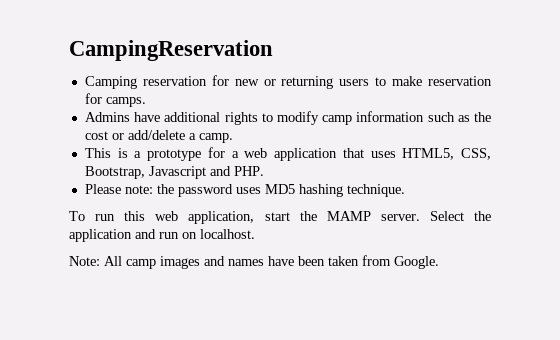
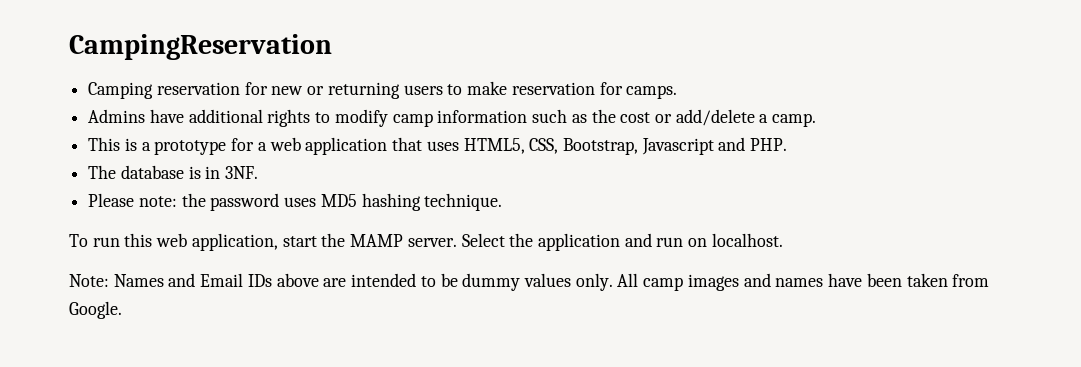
(264, 171) none -> [88,165,259,179] // The database is in 3NF.
(100, 261) none -> [113,273,613,291] Names and Email IDs above are intended to be dummy values only.

